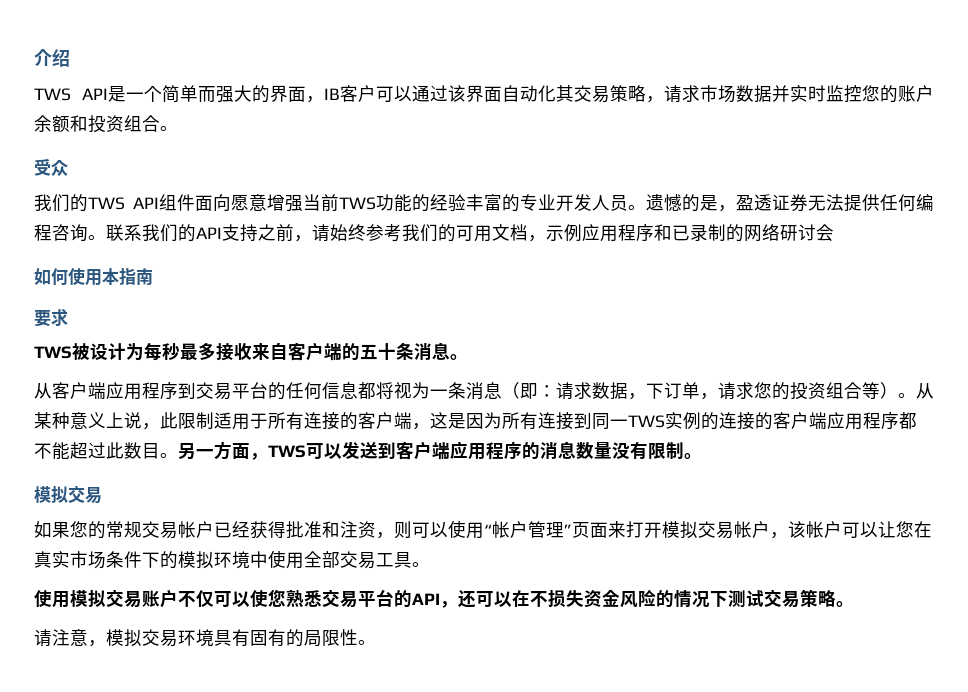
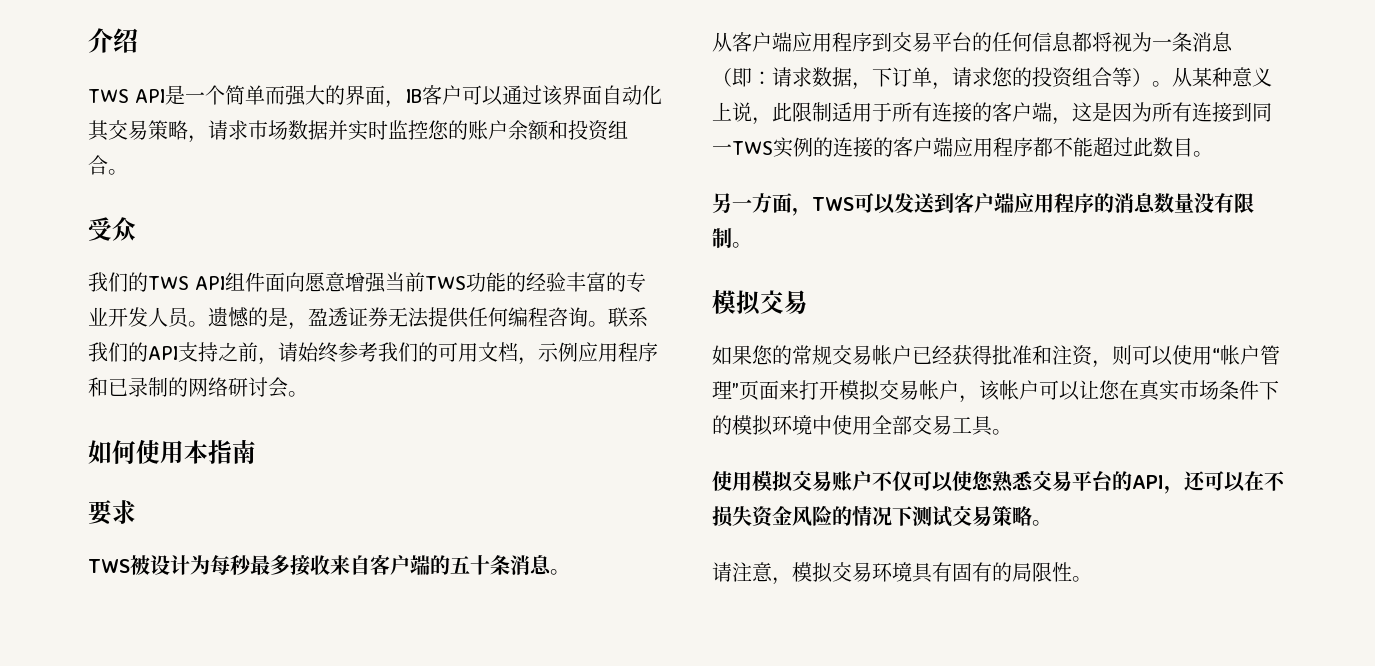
(834, 232) none -> [288,391,308,397] 。
(178, 455) none -> (1213, 154) //

